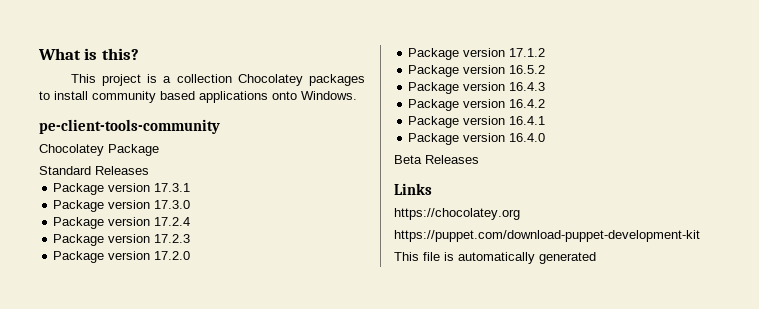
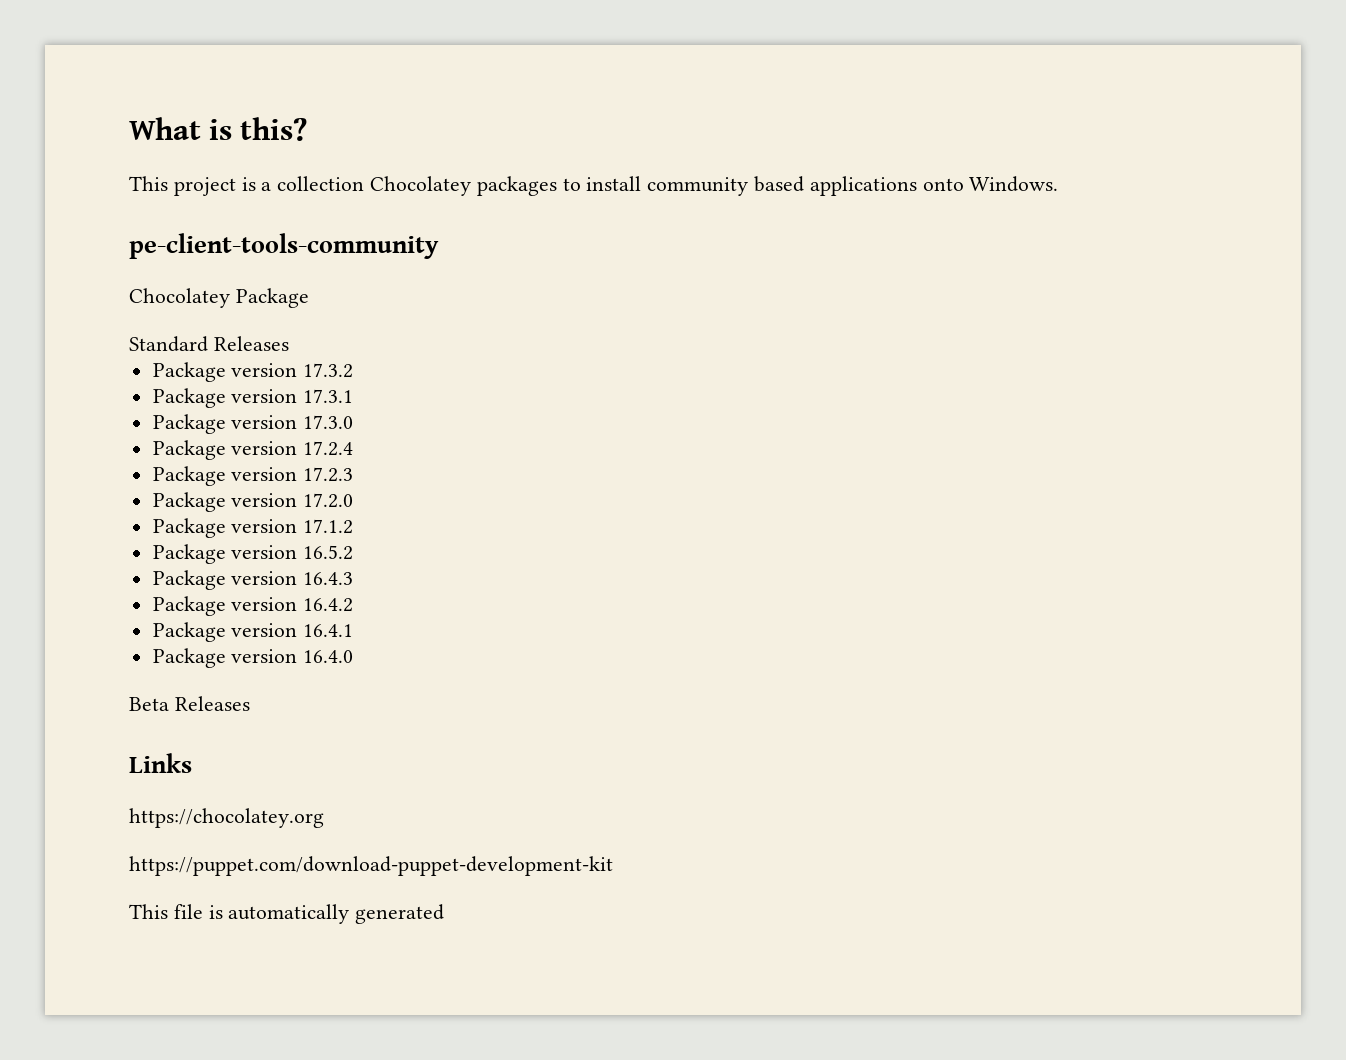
(149, 170) none -> [152,362,354,382] // Package version 17.3.2

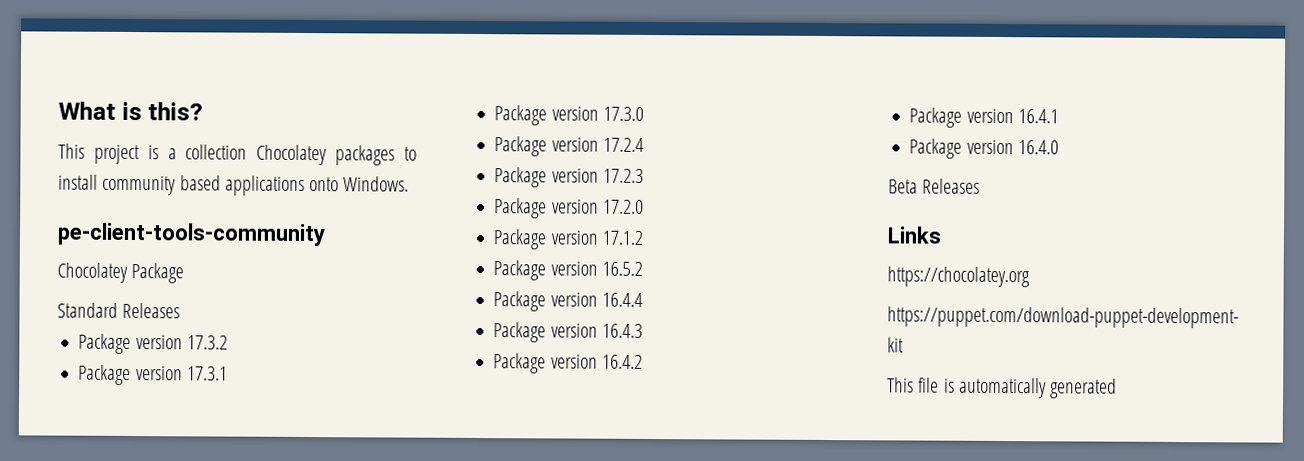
(354, 552) none -> [493,291,643,312] // Package version 16.4.4

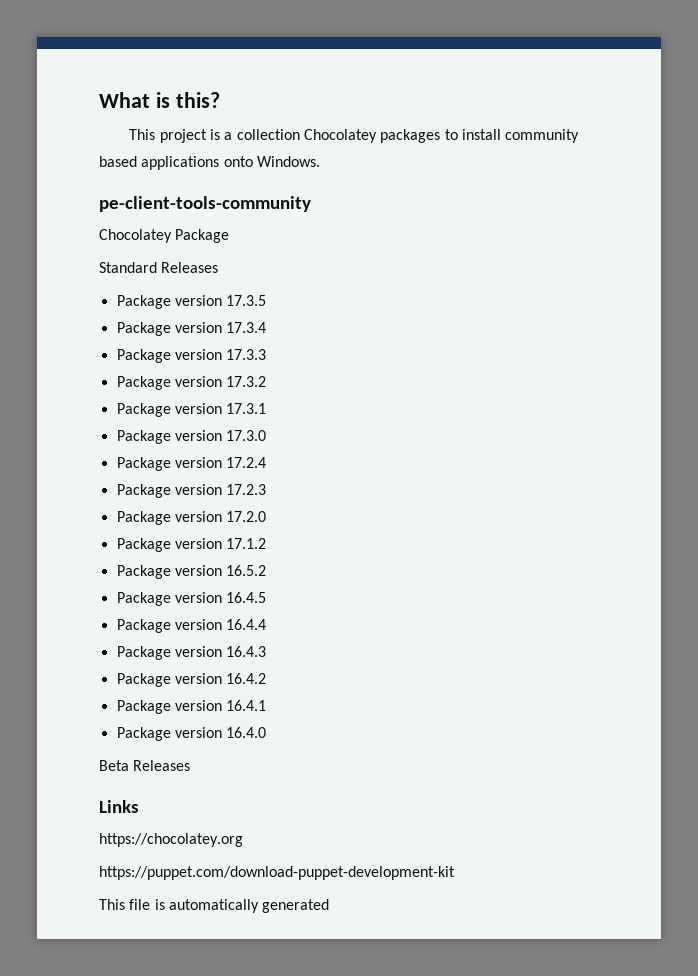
(181, 310) none -> [116,295,267,309] [116,322,267,336] [116,349,267,363] // Package version 17.3.5 // Package version 17.3.4 // Package version 17.3.3
(643, 268) none -> [116,592,267,606] // Package version 16.4.5

